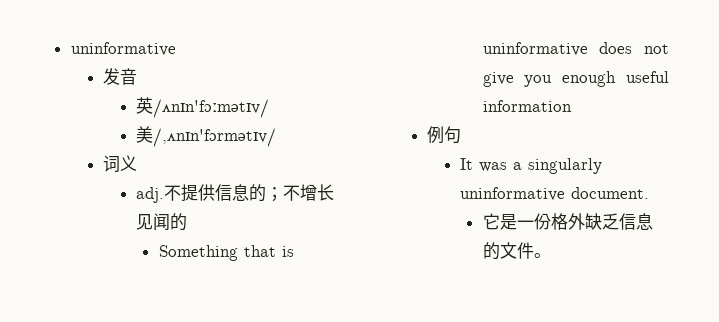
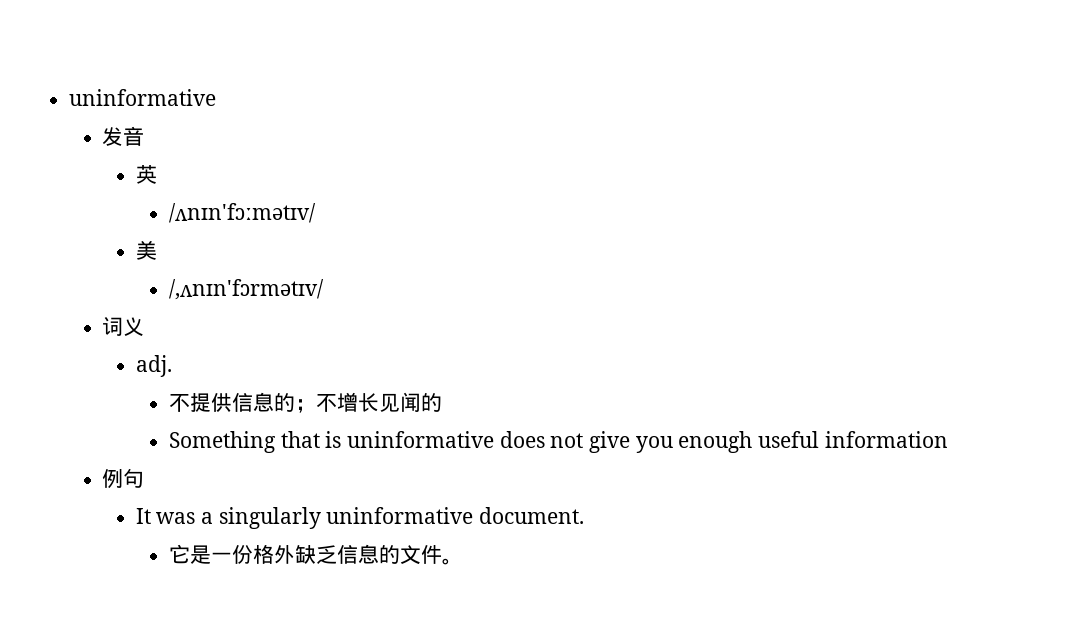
(153, 105) none -> (157, 174) //
(153, 134) none -> (157, 250) //
(164, 195) none -> (172, 366) //

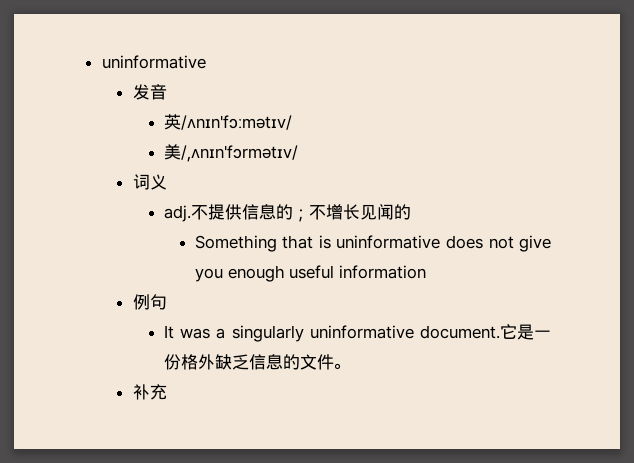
(157, 174) // -> (181, 122) none
(157, 250) // -> (181, 152) none
(172, 366) // -> (191, 213) none
(585, 515) // -> (500, 332) none
(464, 561) none -> [132,384,167,400] // 补充

